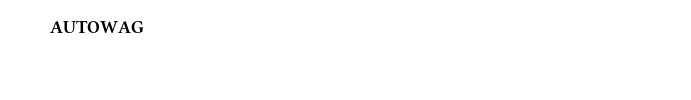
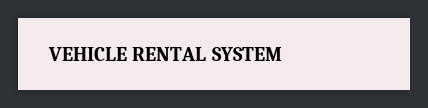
[50,20,144,33] AUTOWAG -> [48,47,282,61] VEHICLE RENTAL SYSTEM

